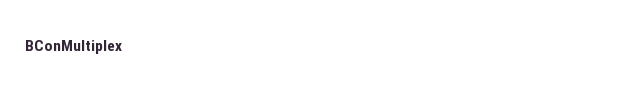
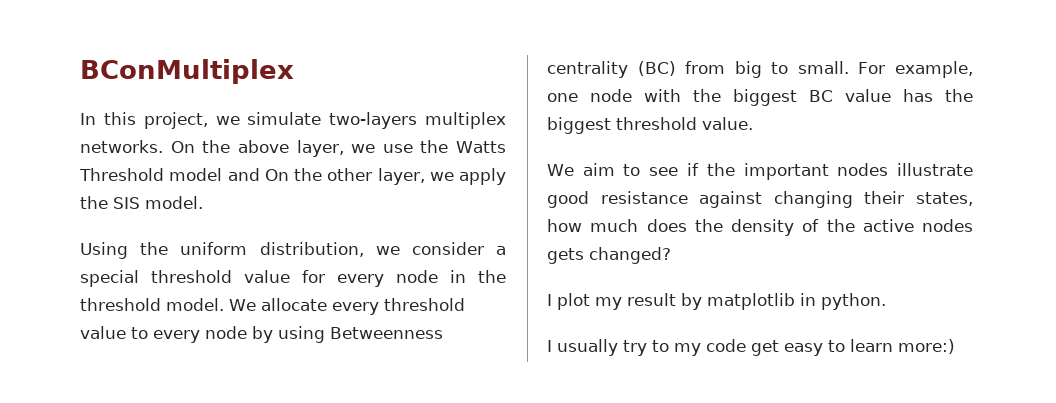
(122, 47) none -> [80,112,506,129] [80,140,507,157] [79,168,506,185] [80,196,203,209] [80,242,507,259] [80,270,506,287] [80,298,465,315] [80,326,443,343] [547,61,973,78] [547,89,973,106] [547,117,753,134] [547,163,973,180] [547,191,973,208] [547,219,973,236] [547,247,671,264] [547,293,886,310] [547,339,955,356] // In this project, we simulate two-layers multiplex networks. On the above layer, we use the Watts Threshold model and On the other layer, we apply the SIS model. // Using the uniform distribution, we consider a special threshold value for every node in the threshold model. We allocate every threshold value to every node by using Betweenness centrality (BC) from big to small. For example, one node with the biggest BC value has the biggest threshold value. // We aim to see if the important nodes illustrate good resistance against changing their states, how much does the density of the active nodes gets changed? // I plot my result by matplotlib in python. // I usually try to my code get easy to learn more:)

